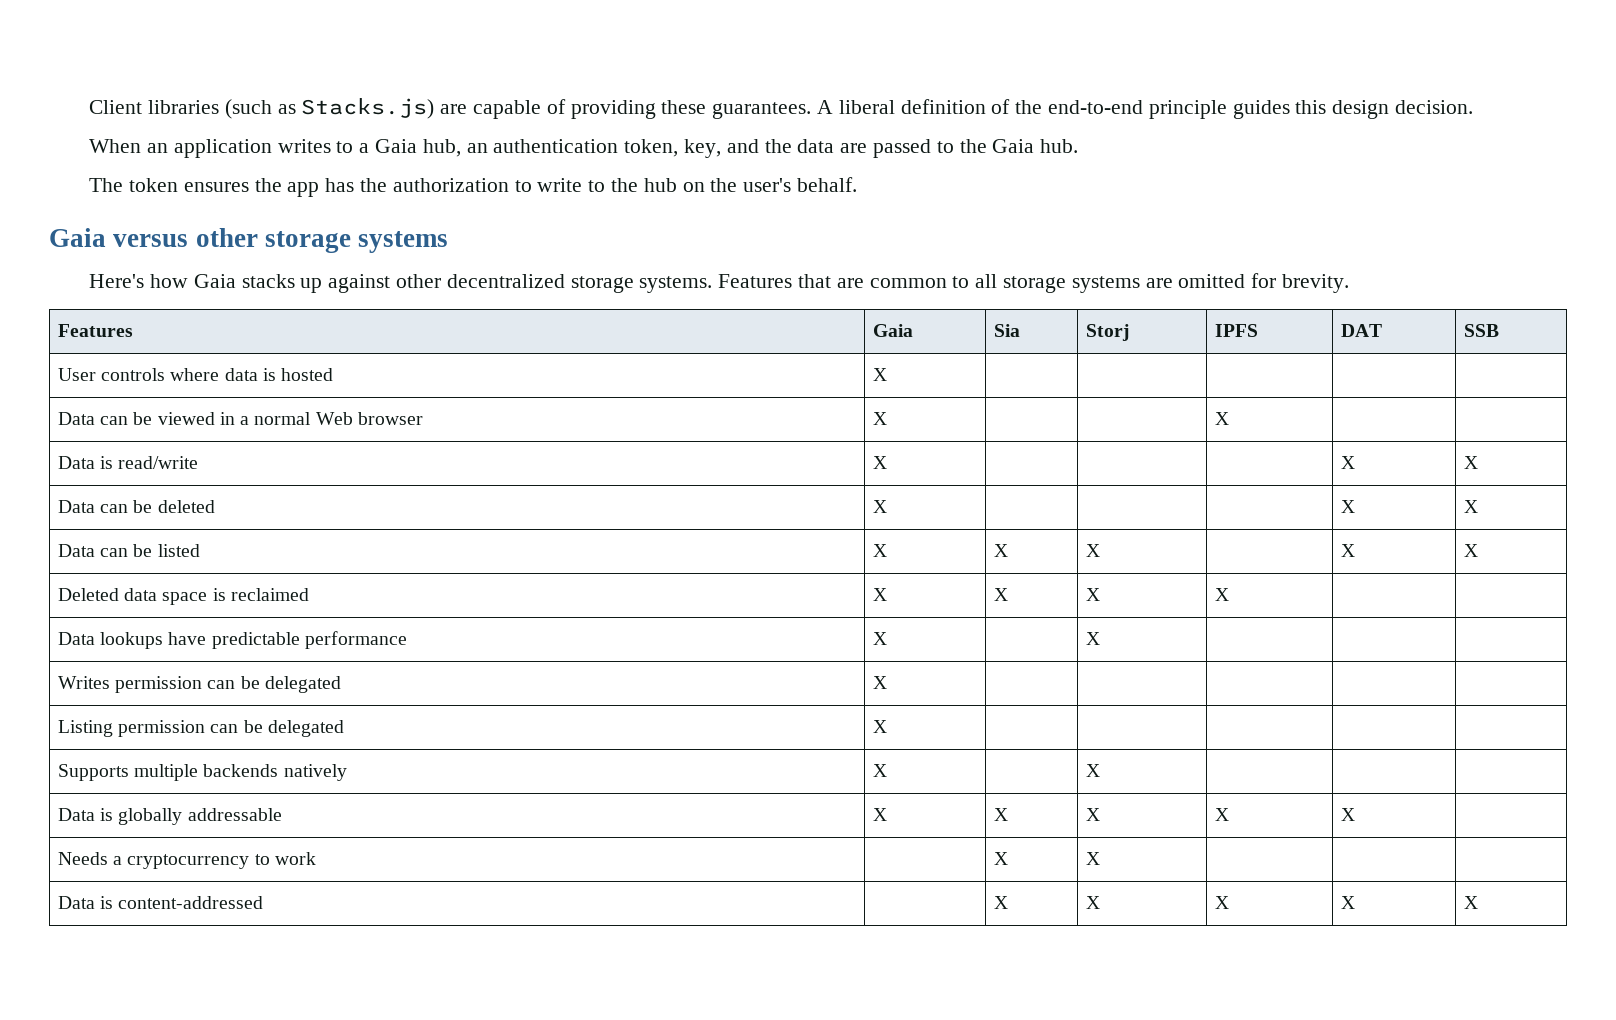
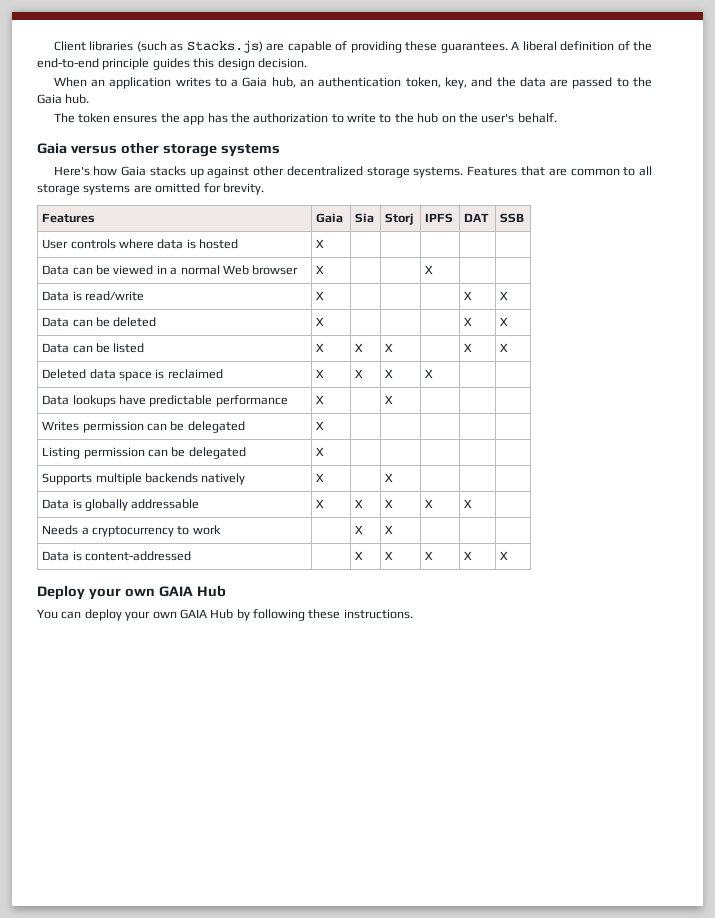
(1478, 902) none -> [37,585,226,600] [37,609,413,621] // Deploy your own GAIA Hub // You can deploy your own GAIA Hub by following these instructions.

